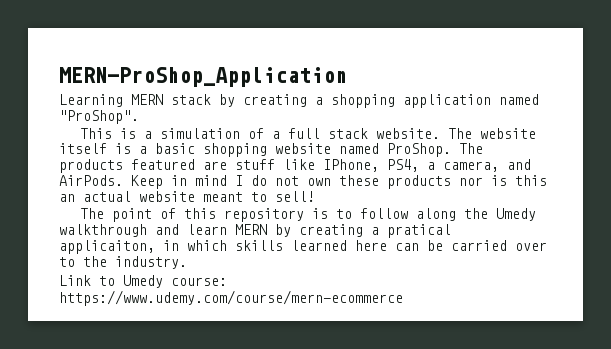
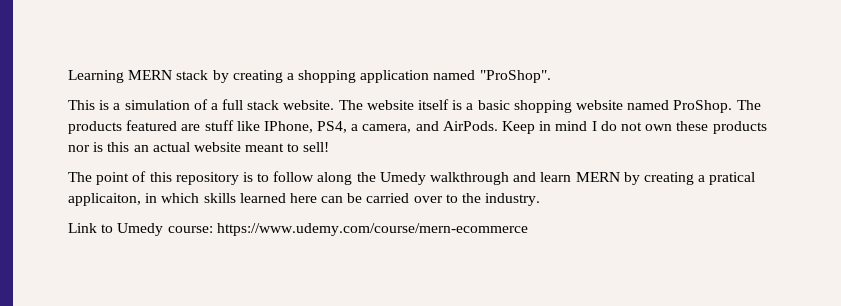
[59,67,347,87] MERN-ProShop_Application // -> (68, 76) none

